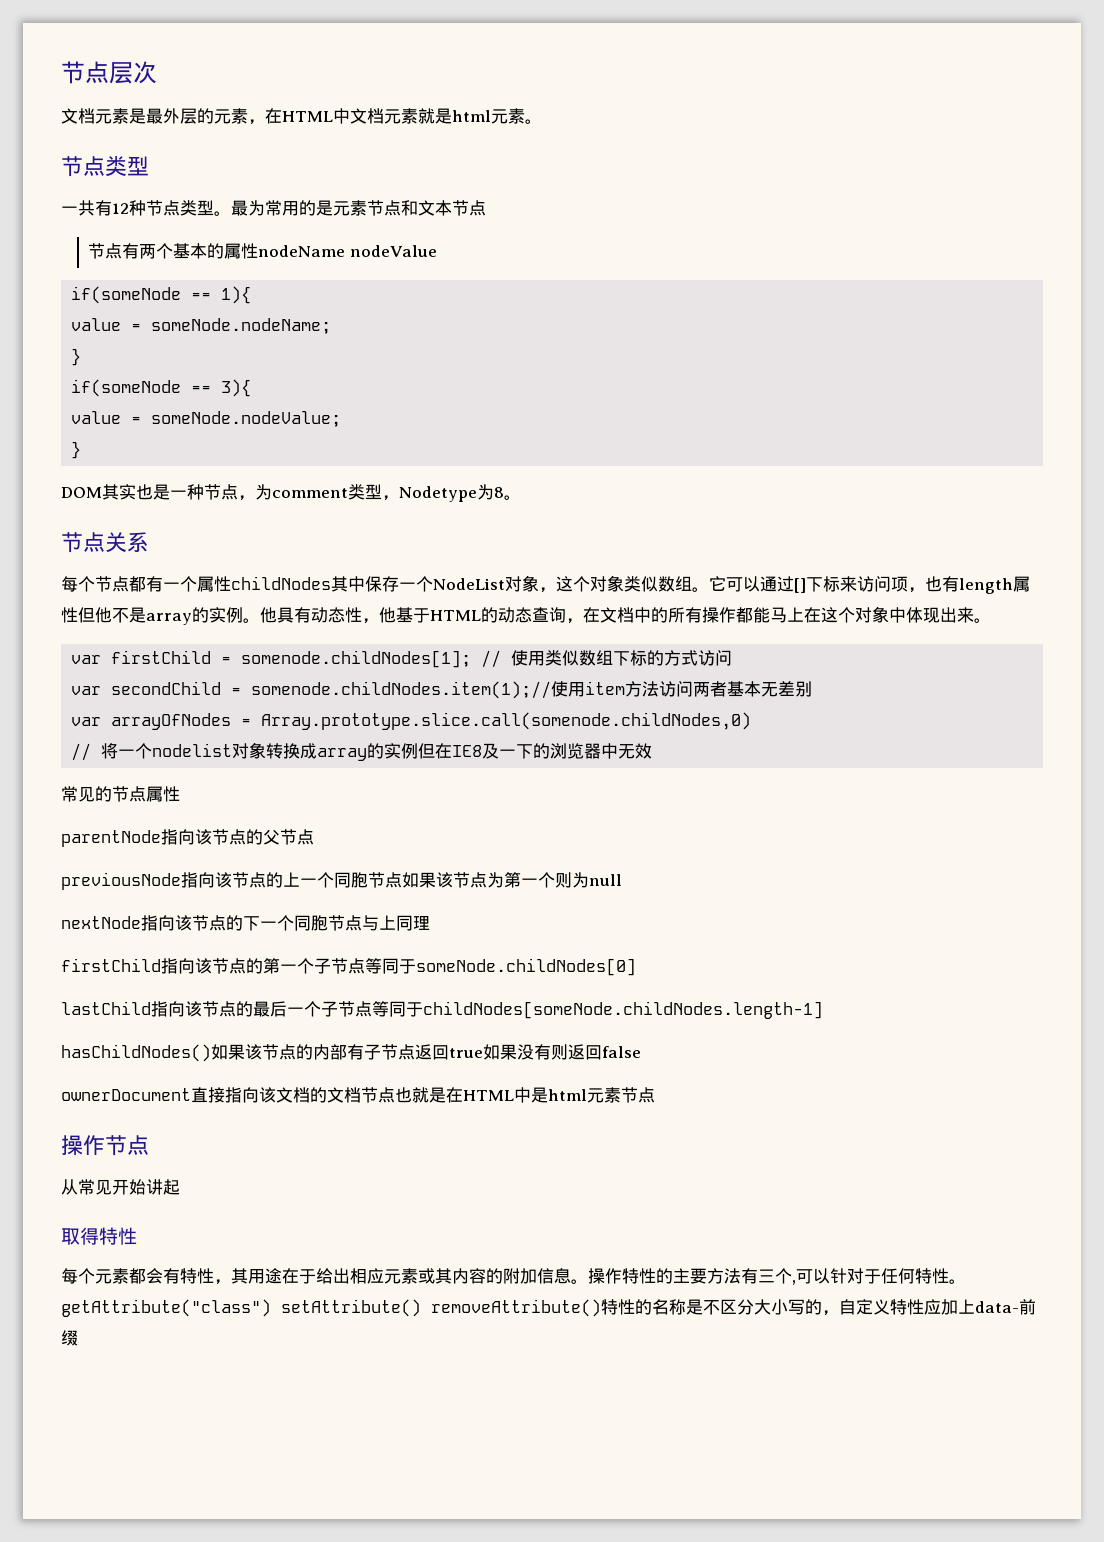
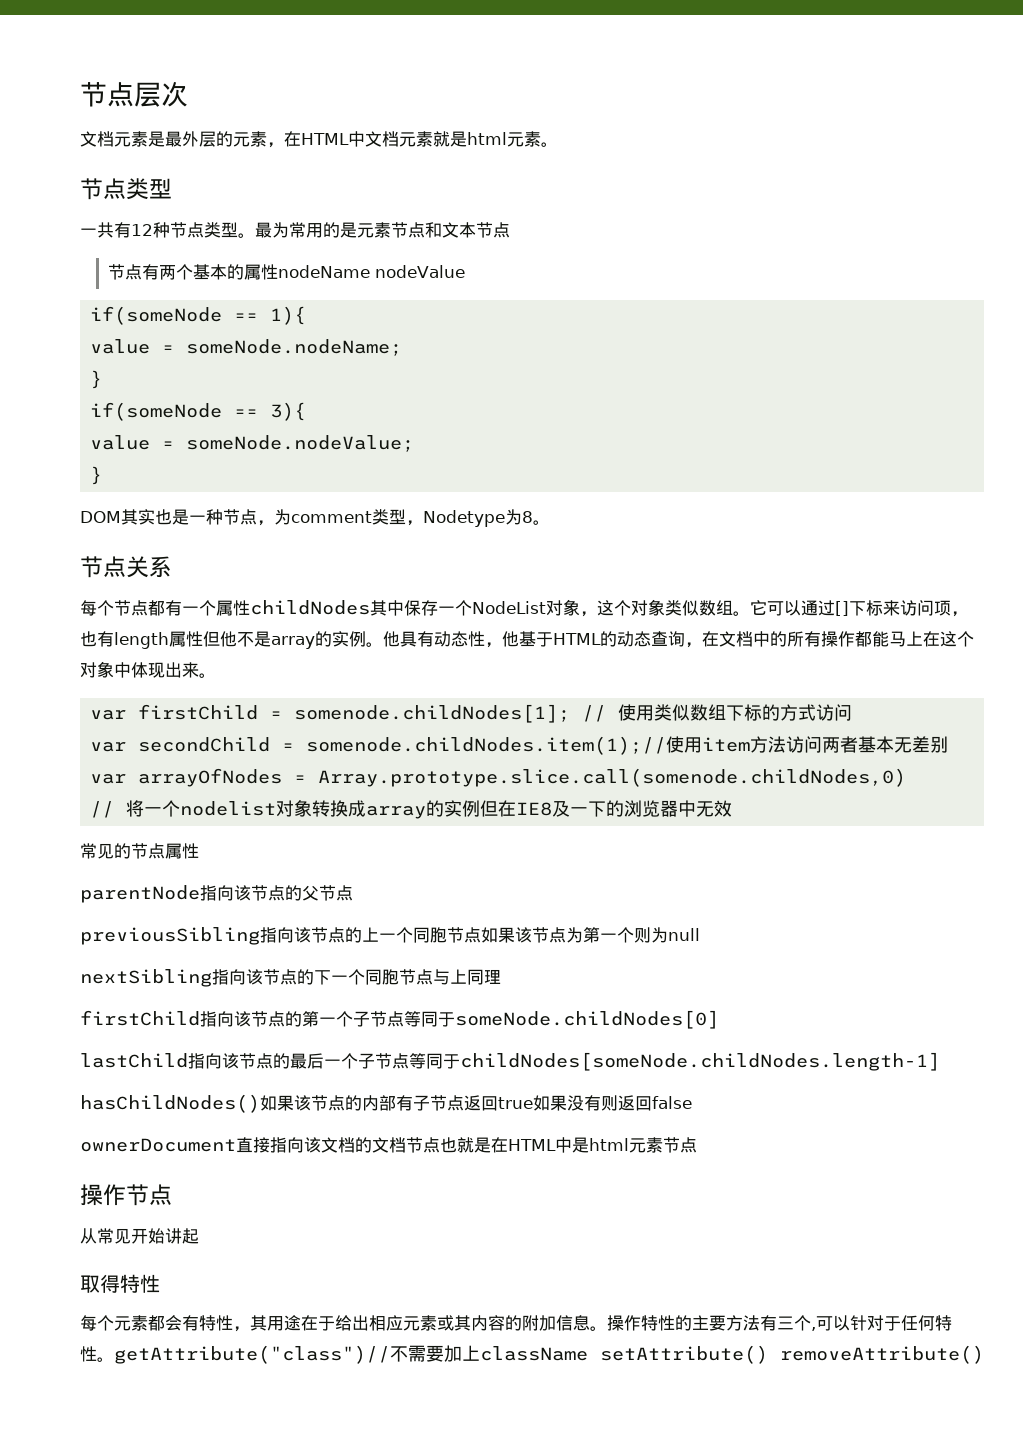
[61,872,181,890] previousNode -> [80,927,260,945] previousSibling
[61,916,141,929] nextNode -> [80,969,212,987] nextSibling
[61,1299,1036,1317] [61,1330,78,1346] getAttribute("class") setAttribute() removeAttribute()特性的名称是不区分大小写的，自定义特性应加上data-前缀 -> [114,1345,984,1364] getAttribute("class")//不需要加上className setAttribute() removeAttribute()

